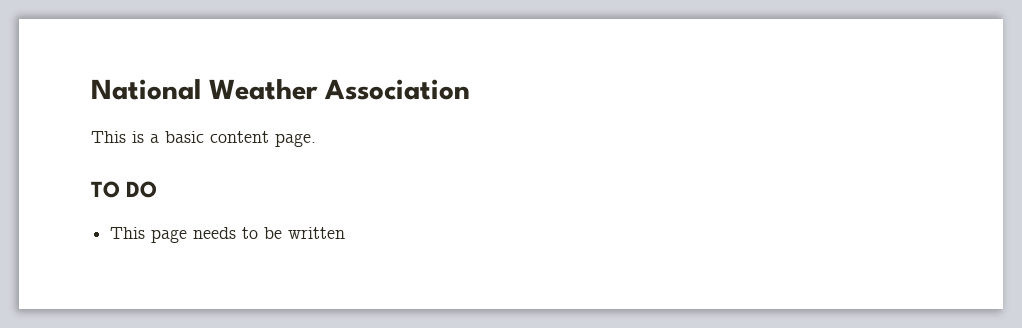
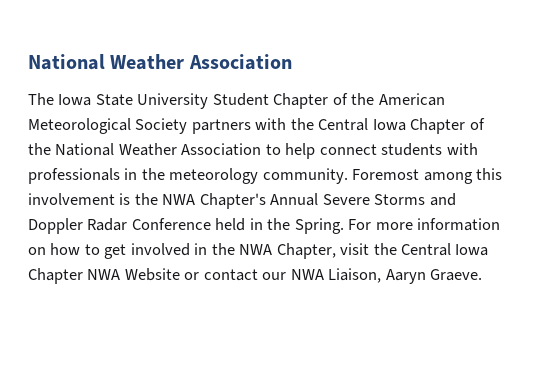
[91,131,316,147] [91,181,158,198] [110,227,346,243] This is a basic content page. // TO DO // This page needs to be written -> [28,93,445,109] [28,118,485,134] [28,143,478,159] [28,168,503,184] [28,193,456,209] [28,218,501,234] [28,243,489,259] [28,268,483,284] The Iowa State University Student Chapter of the American Meteorological Society partners with the Central Iowa Chapter of the National Weather Association to help connect students with professionals in the meteorology community. Foremost among this involvement is the NWA Chapter's Annual Severe Storms and Doppler Radar Conference held in the Spring. For more information on how to get involved in the NWA Chapter, visit the Central Iowa Chapter NWA Website or contact our NWA Liaison, Aaryn Graeve.

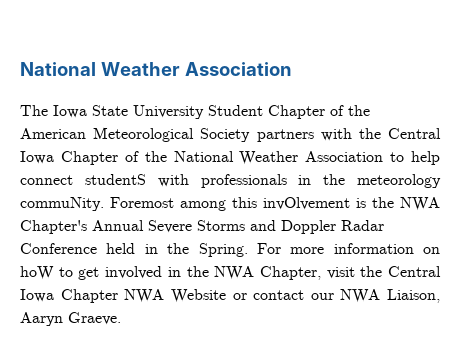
[381,143,443,156] students -> [84,174,146,185] studentS
[262,168,348,184] community. -> [20,197,104,211] commuNity.
[28,193,115,205] involvement -> [263,197,350,210] invOlvement
[50,243,81,255] how -> [20,266,54,280] hoW

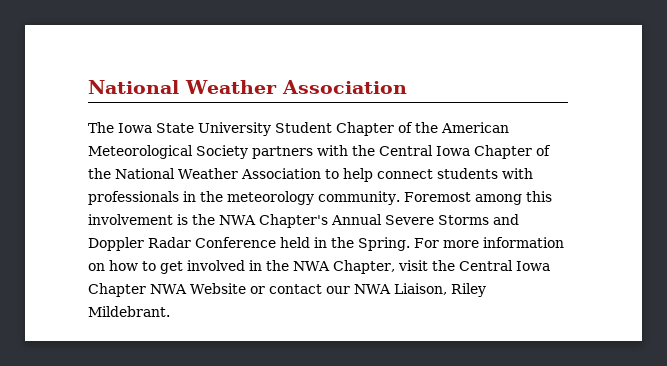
[84,174,146,185] studentS -> [436,168,498,179] students
[20,197,104,211] commuNity. -> [318,191,400,205] community.
[263,197,350,210] invOlvement -> [88,214,173,225] involvement
[20,266,54,280] hoW -> [109,260,138,271] how
[20,312,121,326] Aaryn Graeve. -> [450,283,486,297] [88,306,170,317] Riley Mildebrant.

